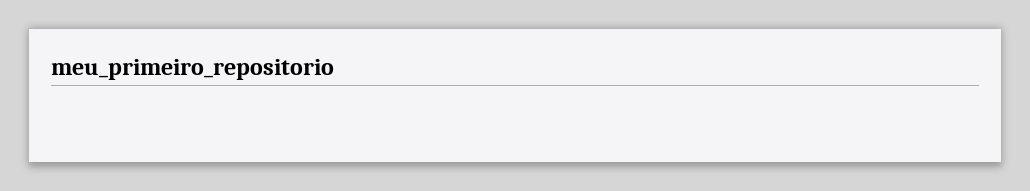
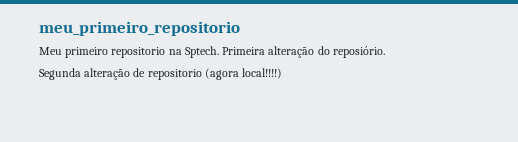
(334, 69) none -> [39,46,385,58] [39,68,283,80] // Meu primeiro repositorio na Sptech. Primeira alteração do reposiório. // Segunda alteração de repositorio (agora local!!!!)

